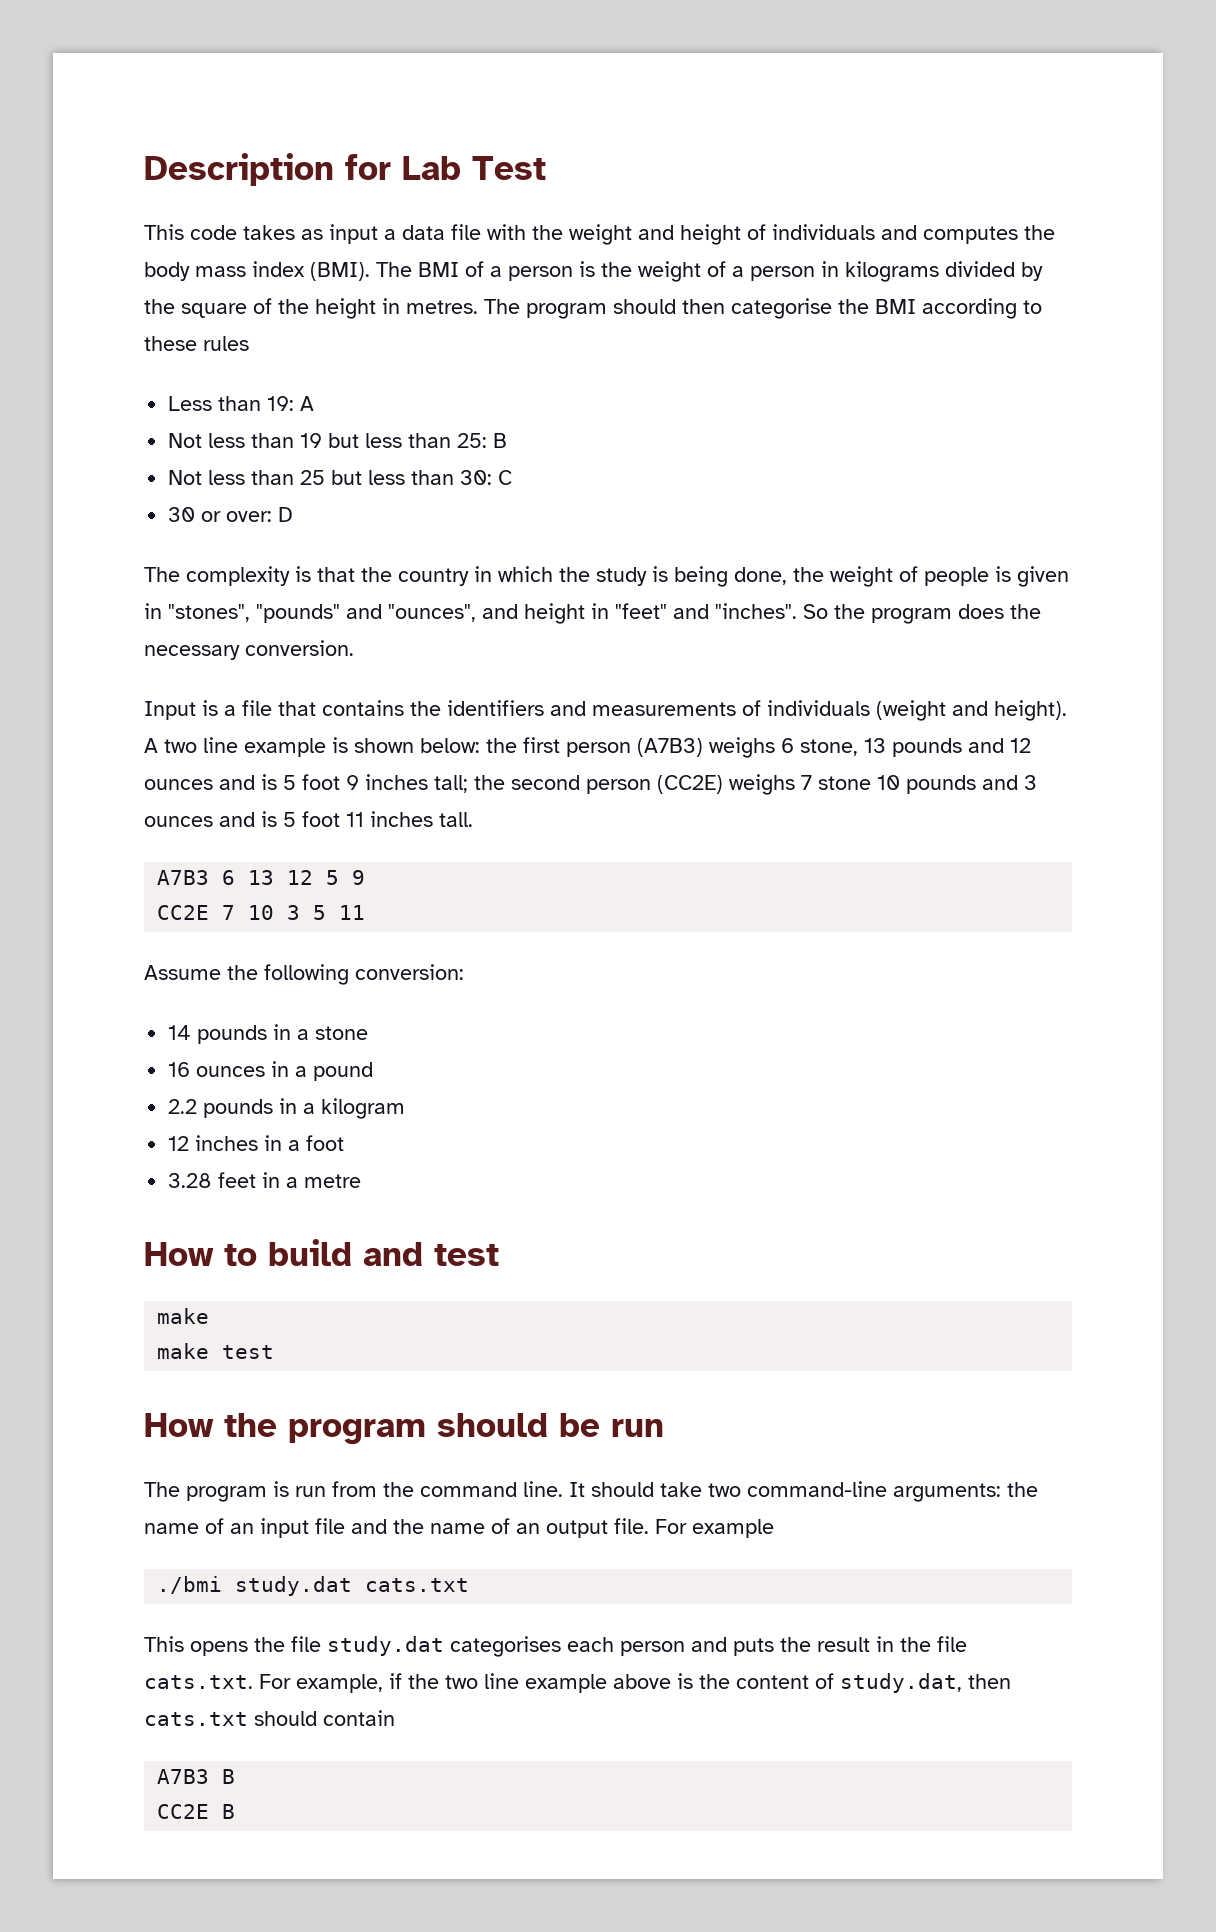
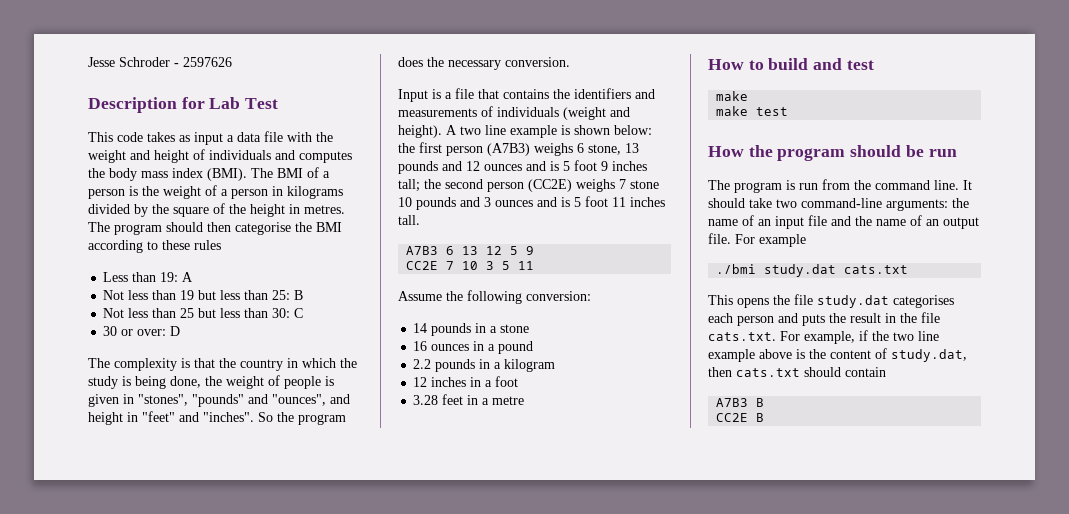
(144, 169) none -> [88,57,232,67] Jesse Schroder - 2597626 //

